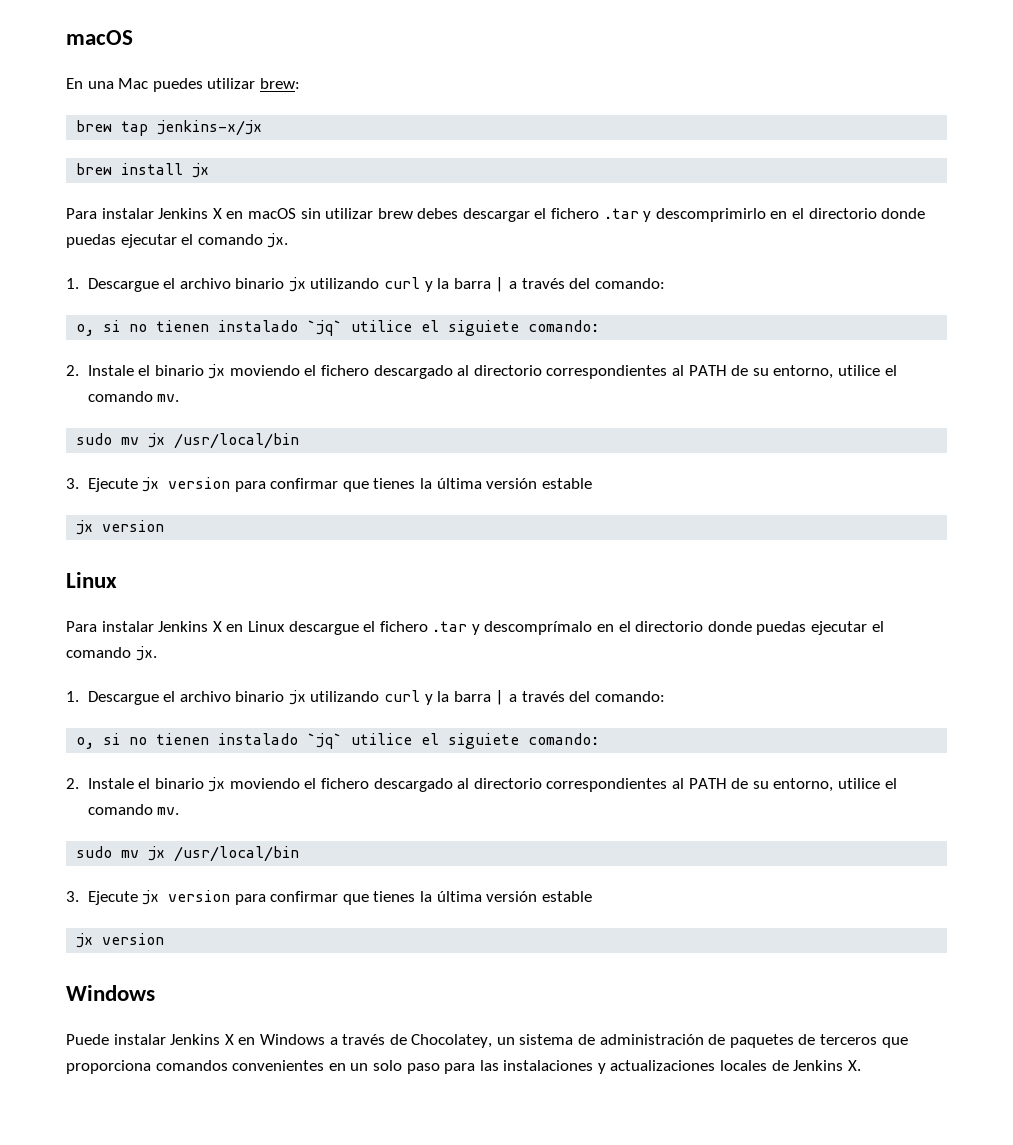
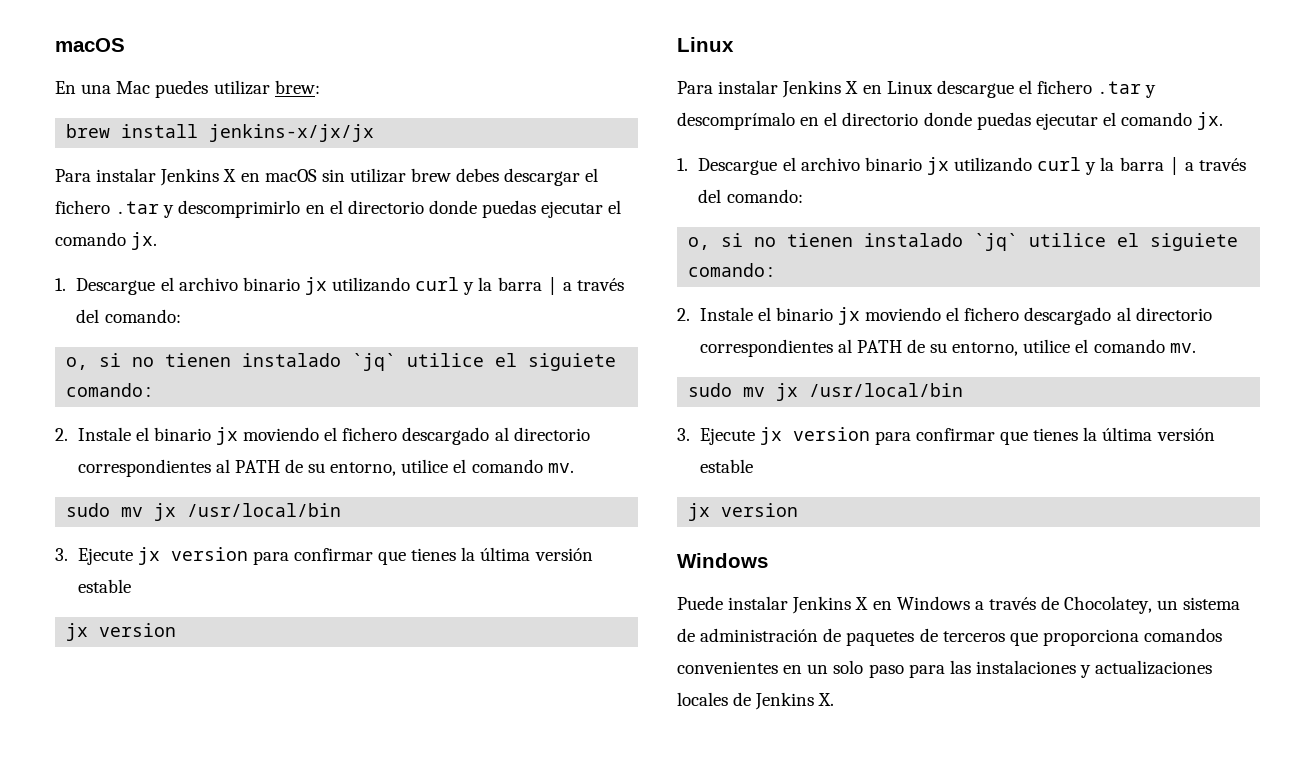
[76,120,263,136] // brew tap jenkins-x/jx -> (320, 87) none
[192,163,210,178] jx -> [209,124,375,142] jenkins-x/jx/jx

